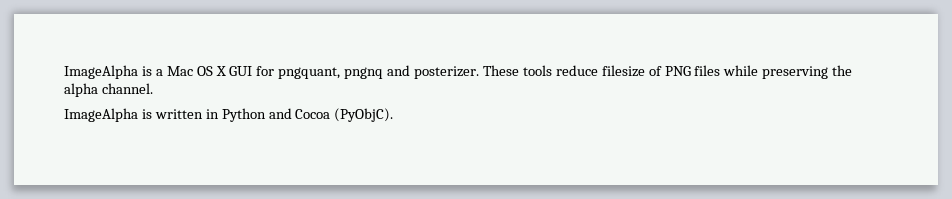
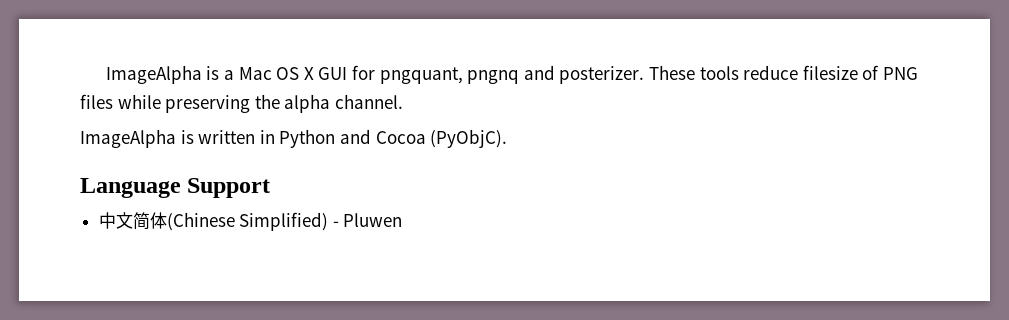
(394, 115) none -> [80,178,271,198] [98,212,403,231] // Language Support // 中文简体(Chinese Simplified) - Pluwen

